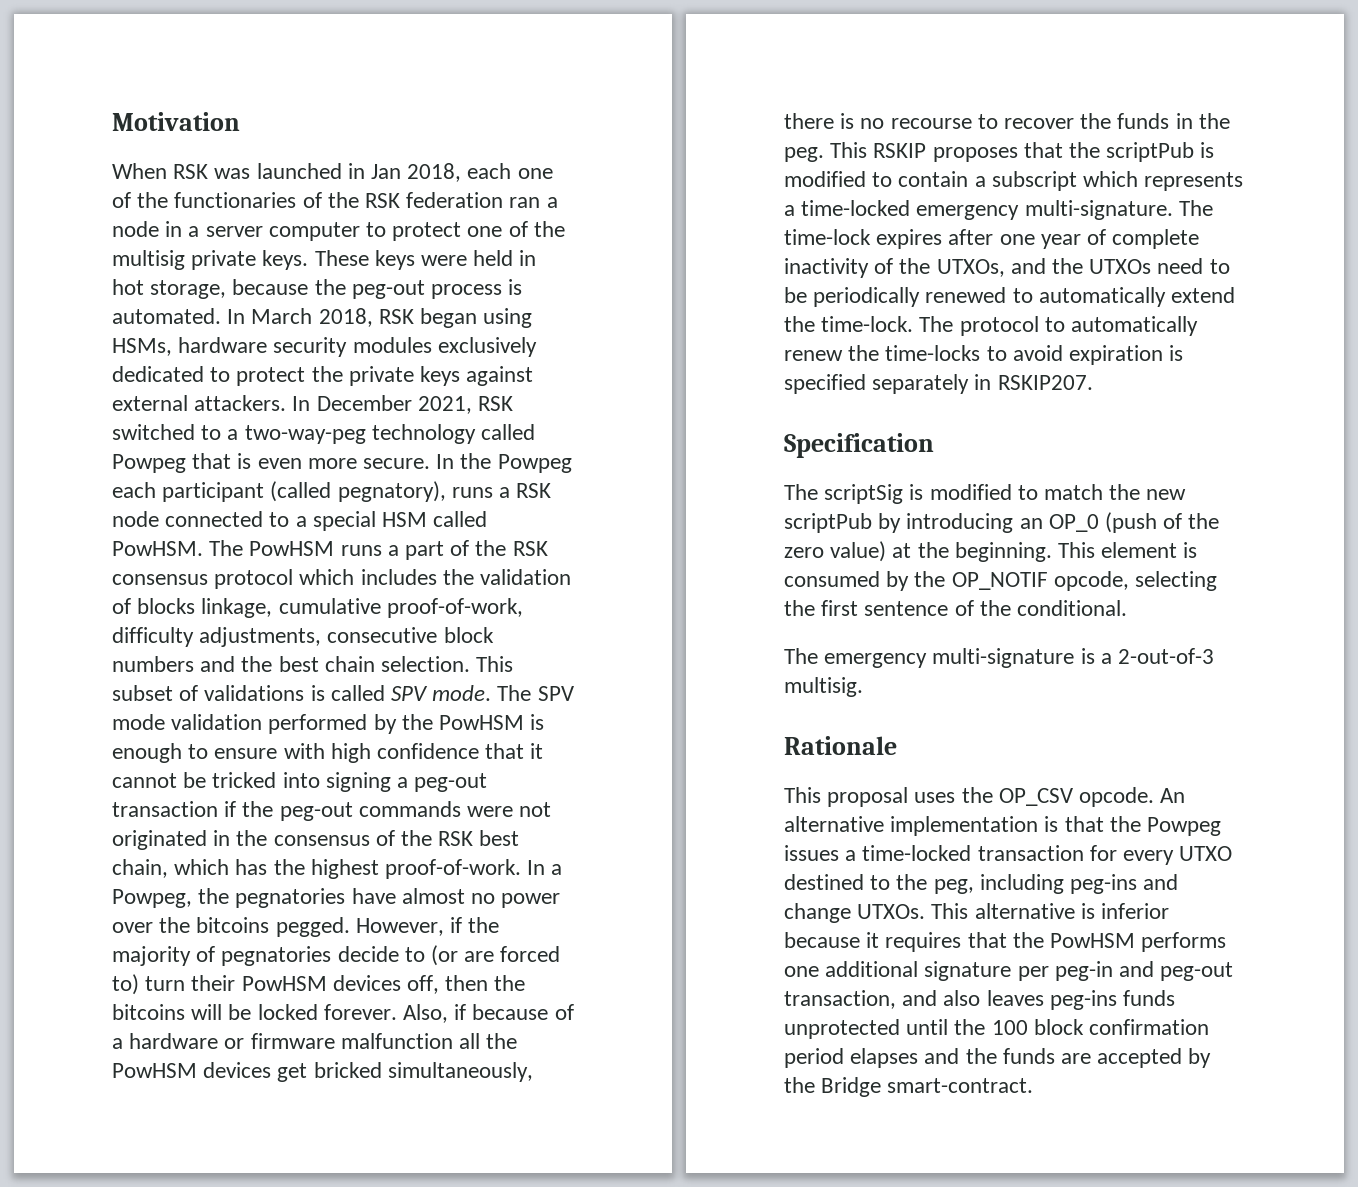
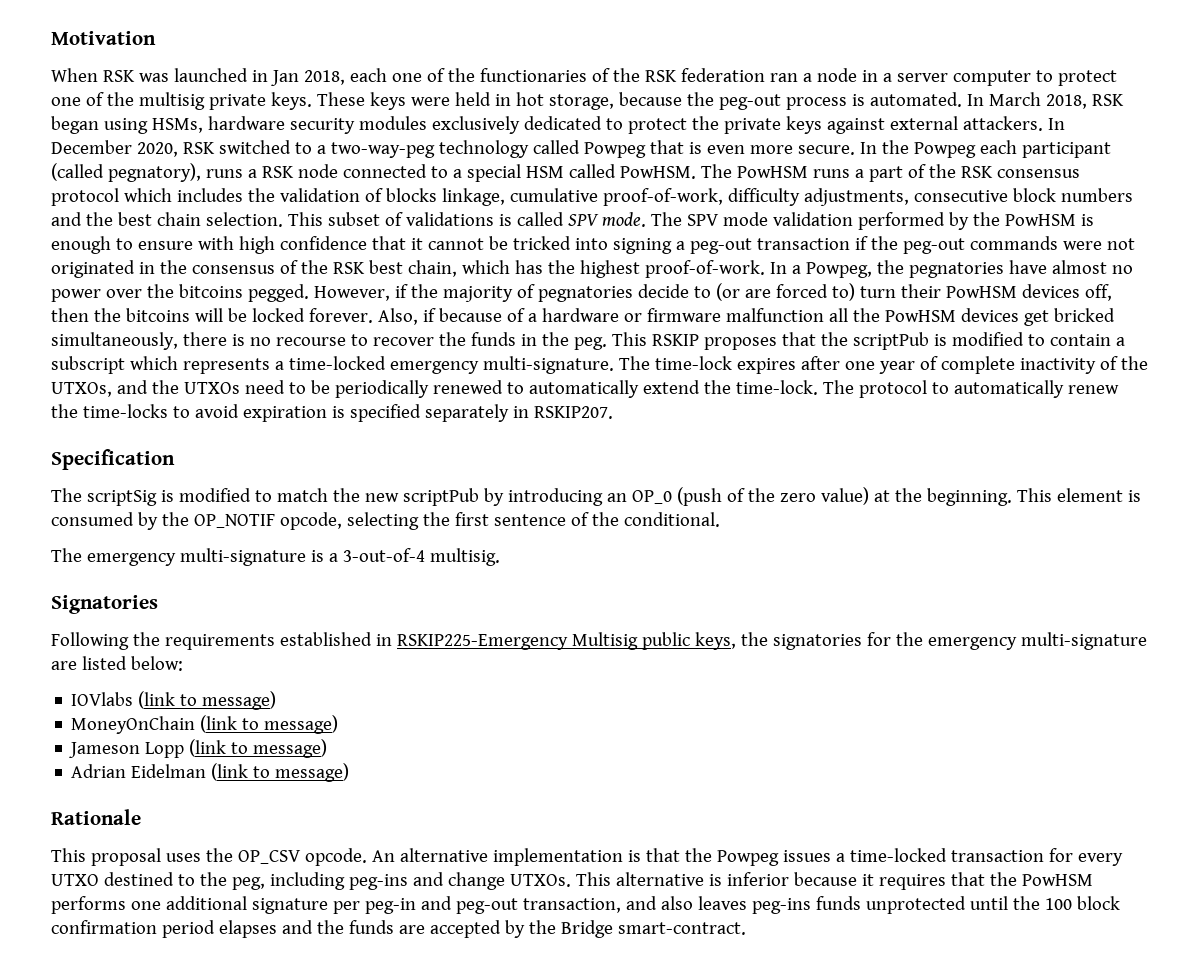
[417,396,472,414] 2021, -> [136,142,178,157] 2020,
[1118,648,1215,664] 2-out-of-3 -> [342,548,425,562] 3-out-of-4
(863, 687) none -> [51,595,158,614] [51,632,1147,650] [51,656,183,671] [71,691,277,710] [71,715,339,734] [69,739,328,758] [71,763,350,782] // Signatories // Following the requirements established in RSKIP225-Emergency Multisig public keys, the signatories for the emergency multi-signature are listed below: // IOVlabs (link to message) // MoneyOnChain (link to message) // Jameson Lopp (link to message) // Adrian Eidelman (link to message)

